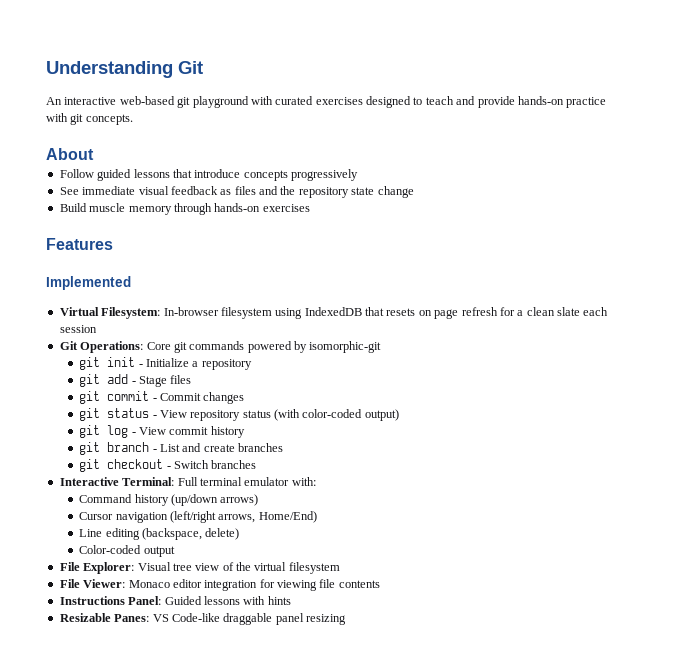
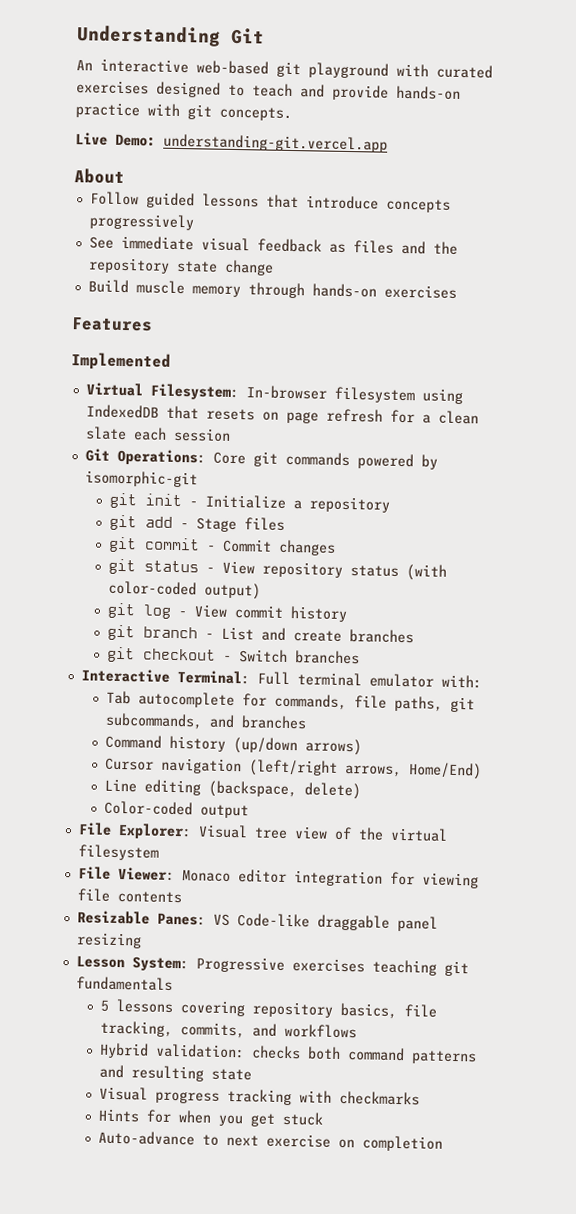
(133, 119) none -> [75,132,388,153] // Live Demo: understanding-git.vercel.app
(316, 481) none -> [106,690,476,713] [105,712,308,730] // Tab autocomplete for commands, file paths, git subcommands, and branches
[59,596,291,605] // Instructions Panel: Guided lessons with hints -> (182, 897) none
(346, 619) none -> [75,955,469,977] [75,976,173,991] [100,999,438,1020] [100,1020,358,1039] [99,1042,478,1065] [99,1064,253,1082] [99,1086,421,1106] [98,1108,325,1127] [98,1130,444,1152] // Lesson System: Progressive exercises teaching git fundamentals // 5 lessons covering repository basics, file tracking, commits, and workflows // Hybrid validation: checks both command patterns and resulting state // Visual progress tracking with checkmarks // Hints for when you get stuck // Auto-advance to next exercise on completion

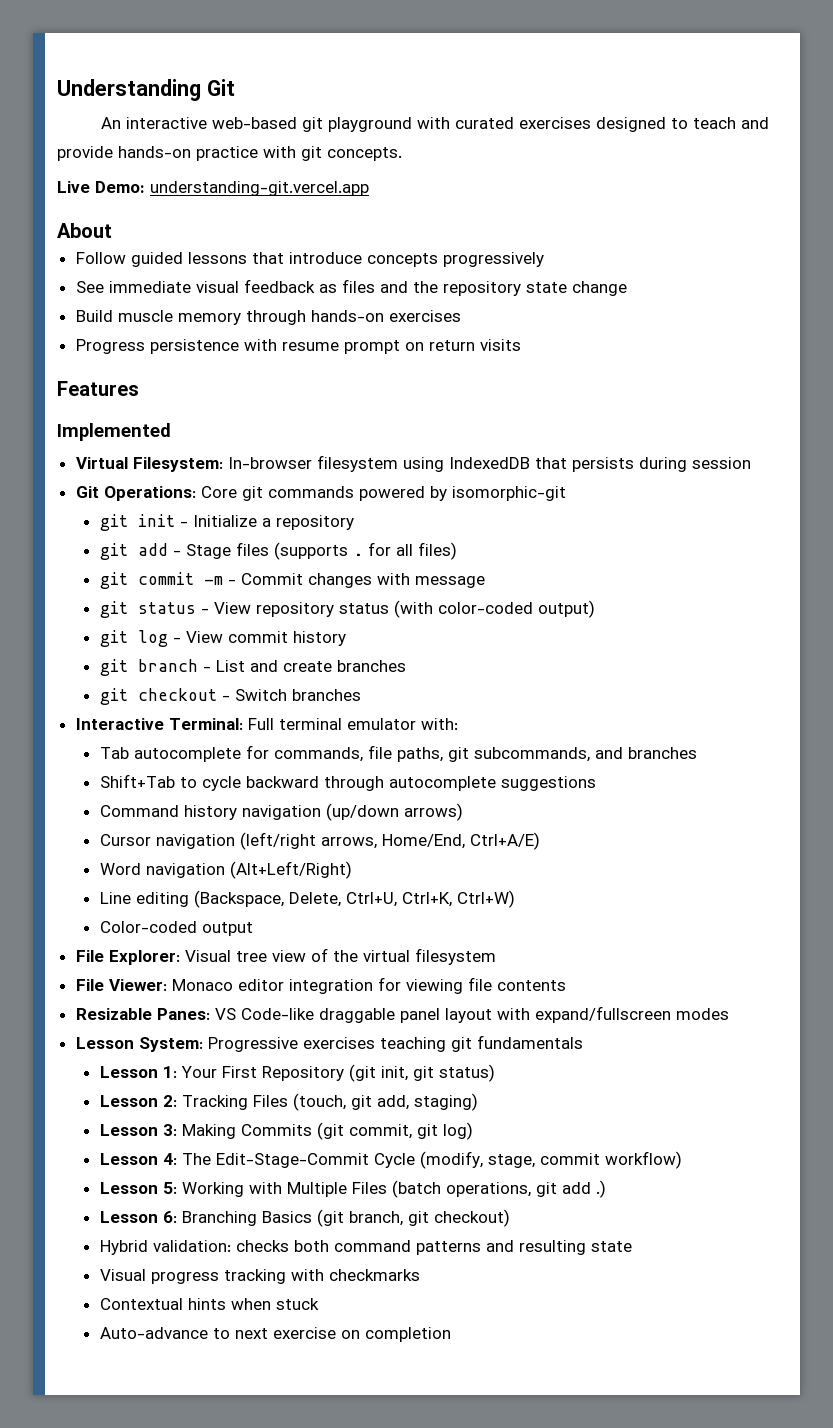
(457, 291) none -> [75,339,521,354] // Progress persistence with resume prompt on return visits
[205,408,479,425] [84,426,167,441] resets on page refresh for a clean slate each -> [571,457,687,472] persists during
(286, 524) none -> [273,542,457,560] (supports . for all files)
(201, 544) none -> [203,576,223,585] -m
(337, 547) none -> [376,573,485,588] with message
(308, 722) none -> [99,774,596,791] // Shift+Tab to cycle backward through autocomplete suggestions
(227, 743) none -> [241,805,321,820] navigation
[408,762,483,780] [104,778,362,800] Home/End) // Line editing (backspace, delete) -> [381,832,540,850] [99,861,352,879] [99,890,515,908] Home/End, Ctrl+A/E) // Word navigation (Alt+Left/Right) // Line editing (Backspace, Delete, Ctrl+U, Ctrl+K, Ctrl+W)
[75,932,142,949] resizing -> [444,1006,729,1023] layout with expand/fullscreen modes
[100,999,438,1020] [100,1020,358,1039] 5 lessons covering repository basics, file tracking, commits, and workflows -> [99,1064,495,1082] [99,1093,478,1111] [99,1122,473,1140] [99,1151,682,1169] [99,1180,606,1198] [99,1209,510,1227] Lesson 1: Your First Repository (git init, git status) // Lesson 2: Tracking Files (touch, git add, staging) // Lesson 3: Making Commits (git commit, git log) // Lesson 4: The Edit-Stage-Commit Cycle (modify, stage, commit workflow) // Lesson 5: Working with Multiple Files (batch operations, git add .) // Lesson 6: Branching Basics (git branch, git checkout)
[98,1108,276,1127] Hints for when you get -> [99,1298,271,1310] Contextual hints when

